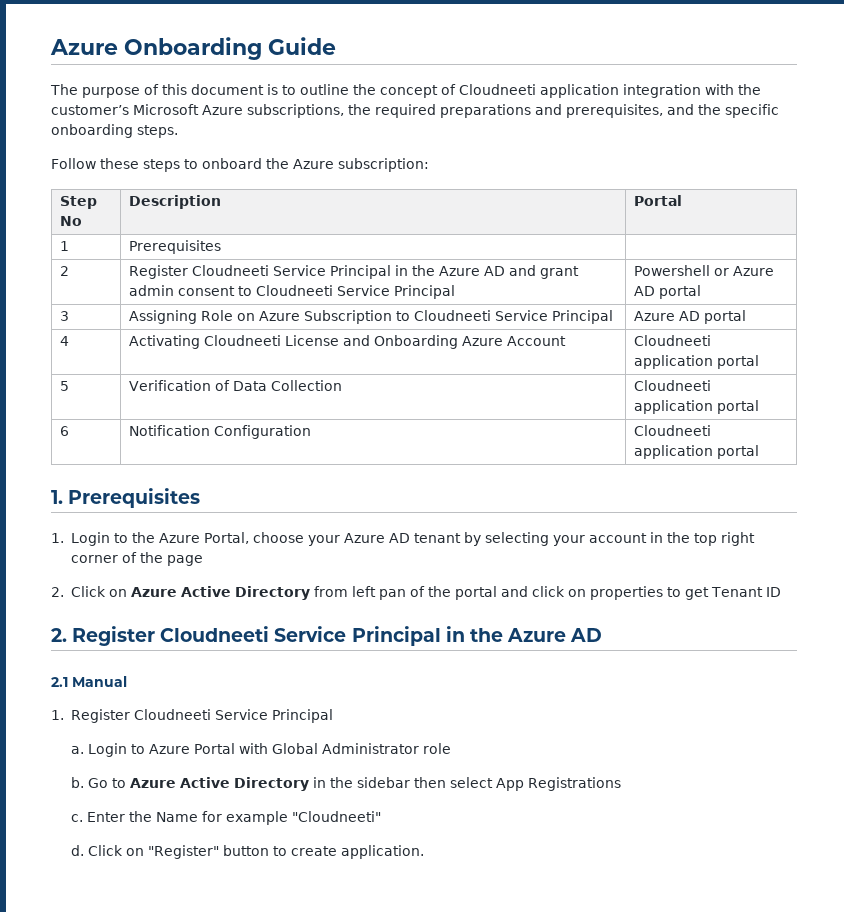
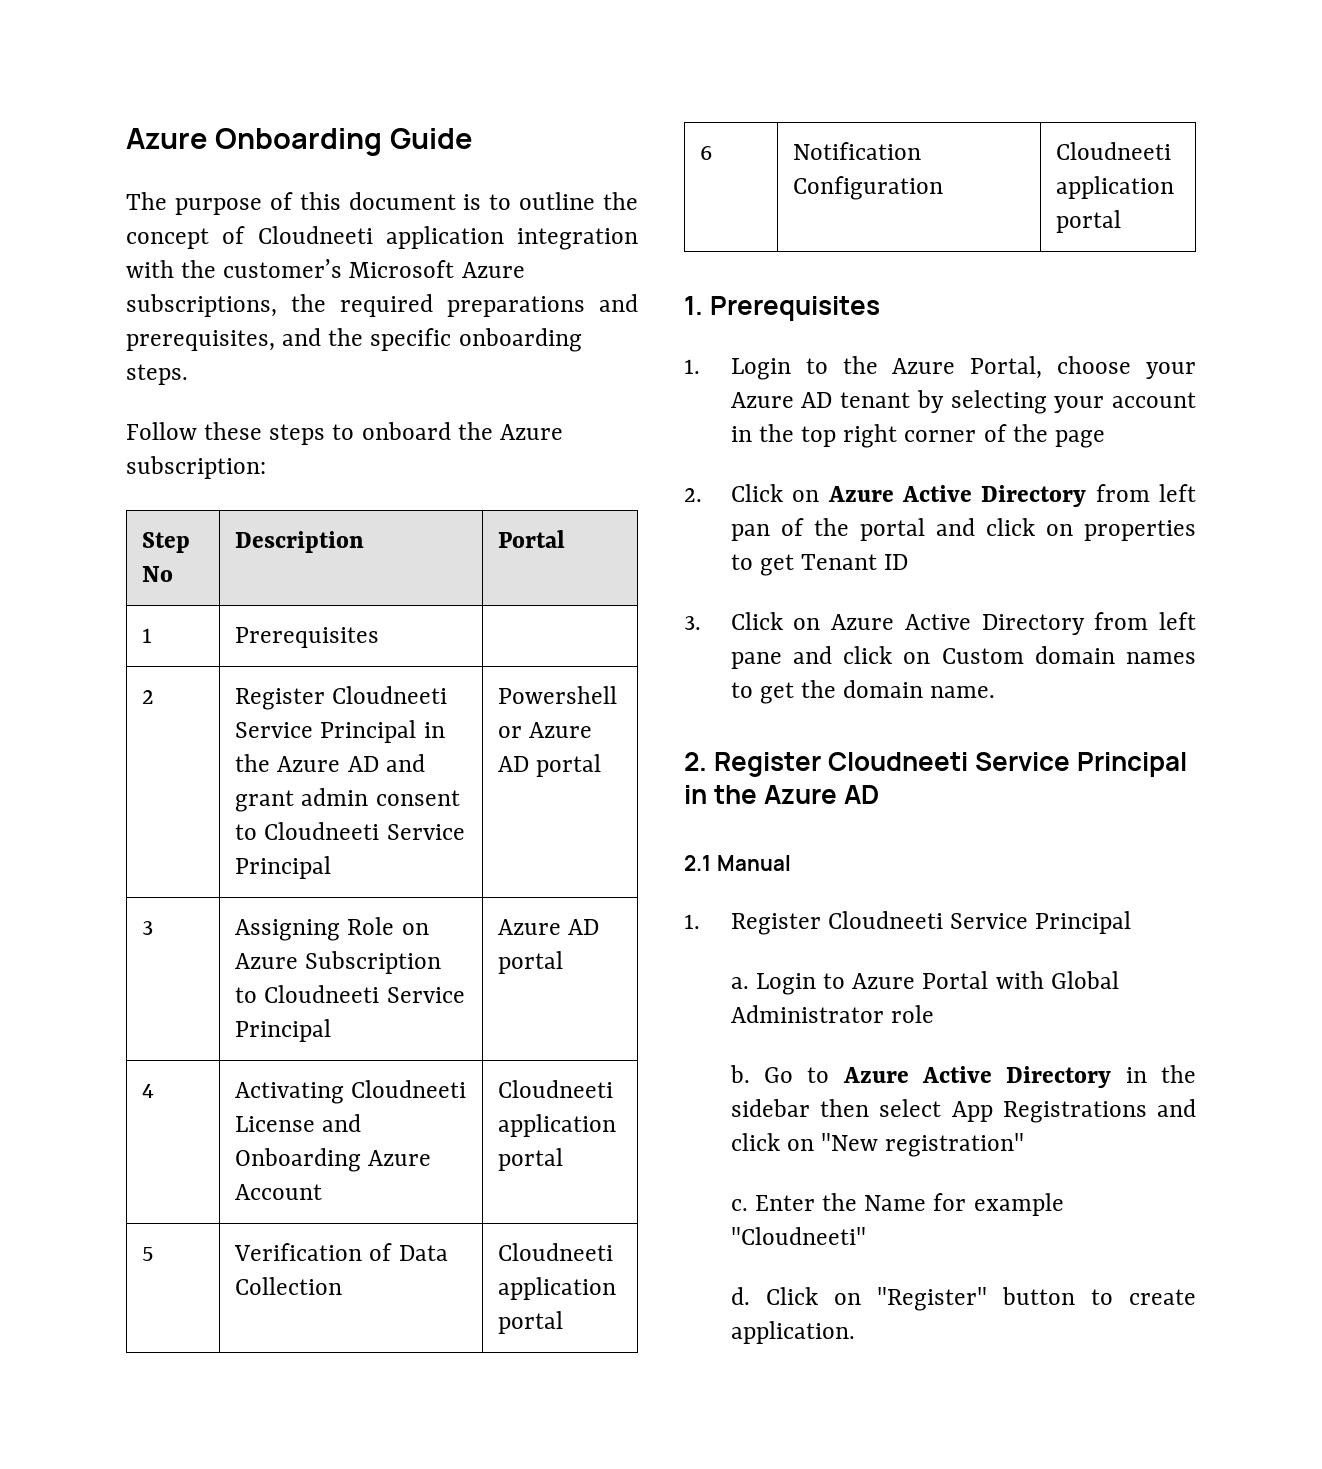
(781, 592) none -> [684,612,1196,635] [730,646,1196,669] [730,680,996,704] // 3. Click on Azure Active Directory from left pane and click on Custom domain names to get the domain name.
(621, 784) none -> [1157,1099,1196,1117] [730,1133,1025,1157] and click on "New registration"

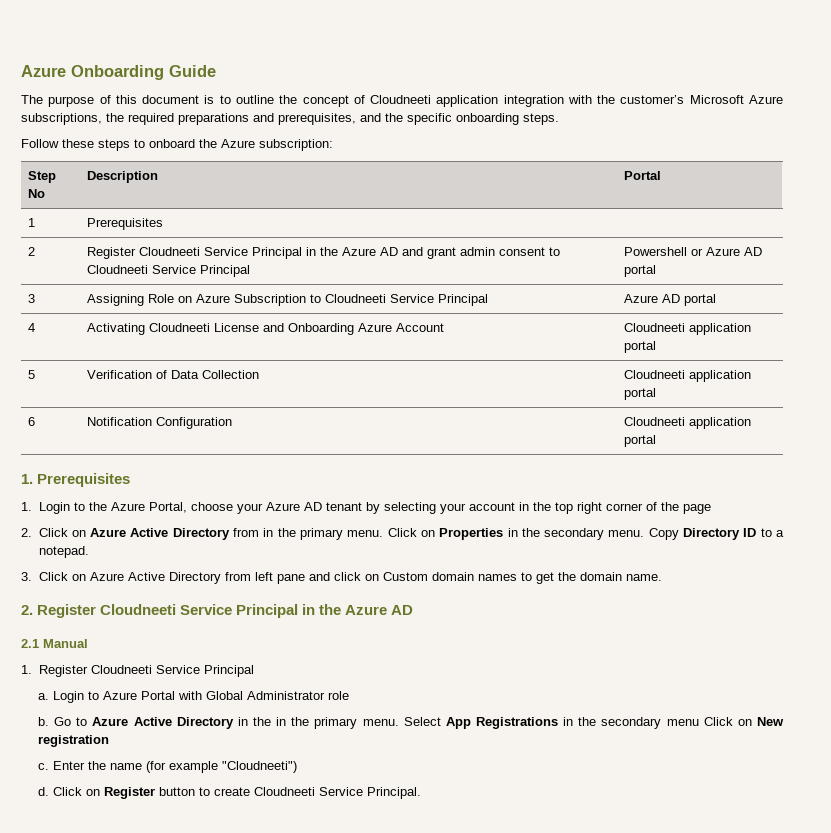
[1159,484,1196,502] [730,518,1196,541] [730,554,909,576] left pan of the portal and click on properties to get Tenant ID -> [263,528,785,540] [38,546,89,558] in the primary menu. Click on Properties in the secondary menu. Copy Directory ID to a notepad.
[730,1099,1196,1123] [730,1133,1025,1157] sidebar then select App Registrations and click on "New registration" -> [276,717,785,729] [38,735,110,747] in the primary menu. Select App Registrations in the secondary menu Click on New registration
[864,1193,1064,1216] [730,1227,866,1245] Name for example "Cloudneeti" -> [110,761,298,773] name (for example "Cloudneeti")
[876,1287,987,1311] "Register" -> [104,787,156,799] Register
[730,1321,855,1344] application. -> [254,787,422,799] Cloudneeti Service Principal.

